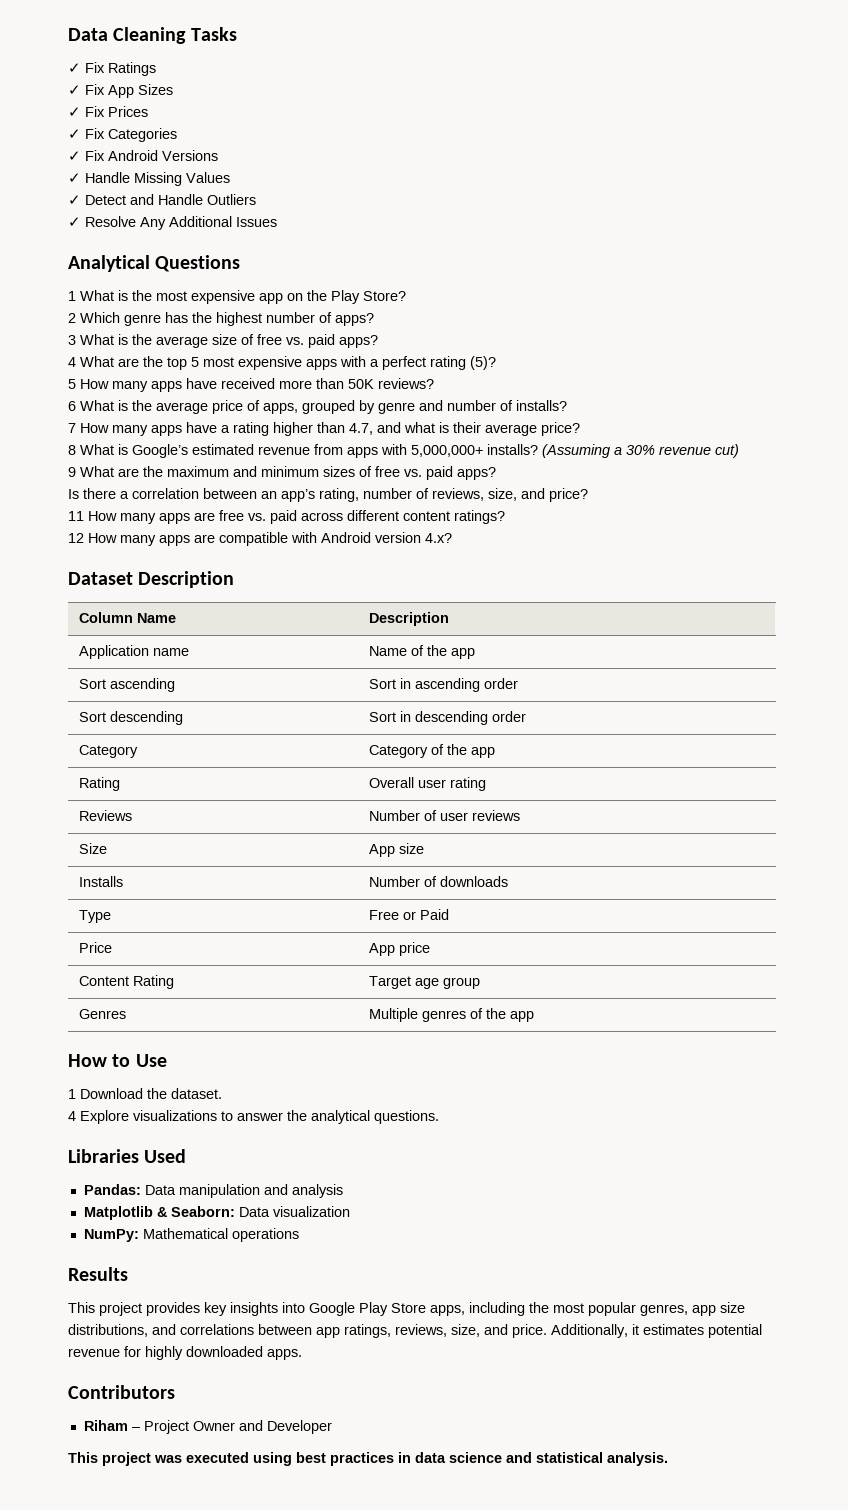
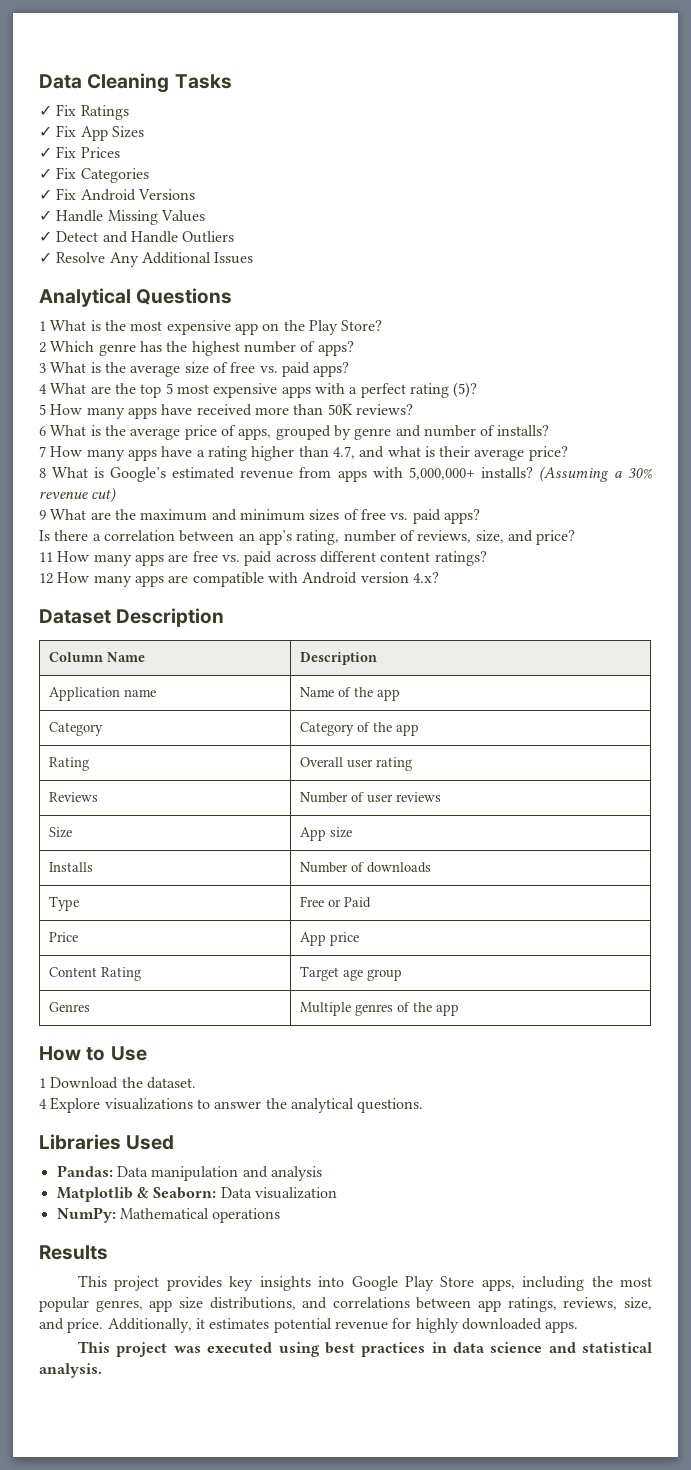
[79,678,176,692] [369,678,519,692] [79,711,184,725] [369,711,527,725] // Sort ascending | Sort in ascending order // Sort descending | Sort in descending order -> (400, 695) none
[68,1385,175,1399] [83,1420,332,1434] // Contributors // Riham – Project Owner and Developer -> (579, 1327) none

